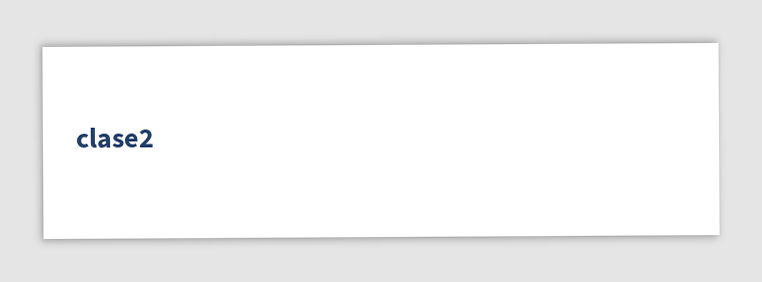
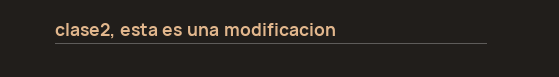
[75,127,155,149] clase2 -> [55,23,336,39] clase2, esta es una modificacion

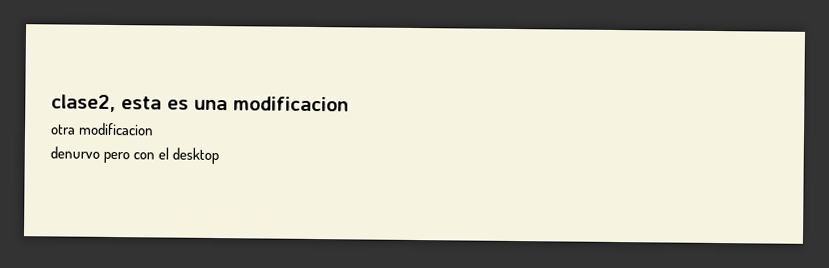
(336, 29) none -> [50,122,155,136] [50,146,220,165] // otra modificacion // denurvo pero con el desktop

